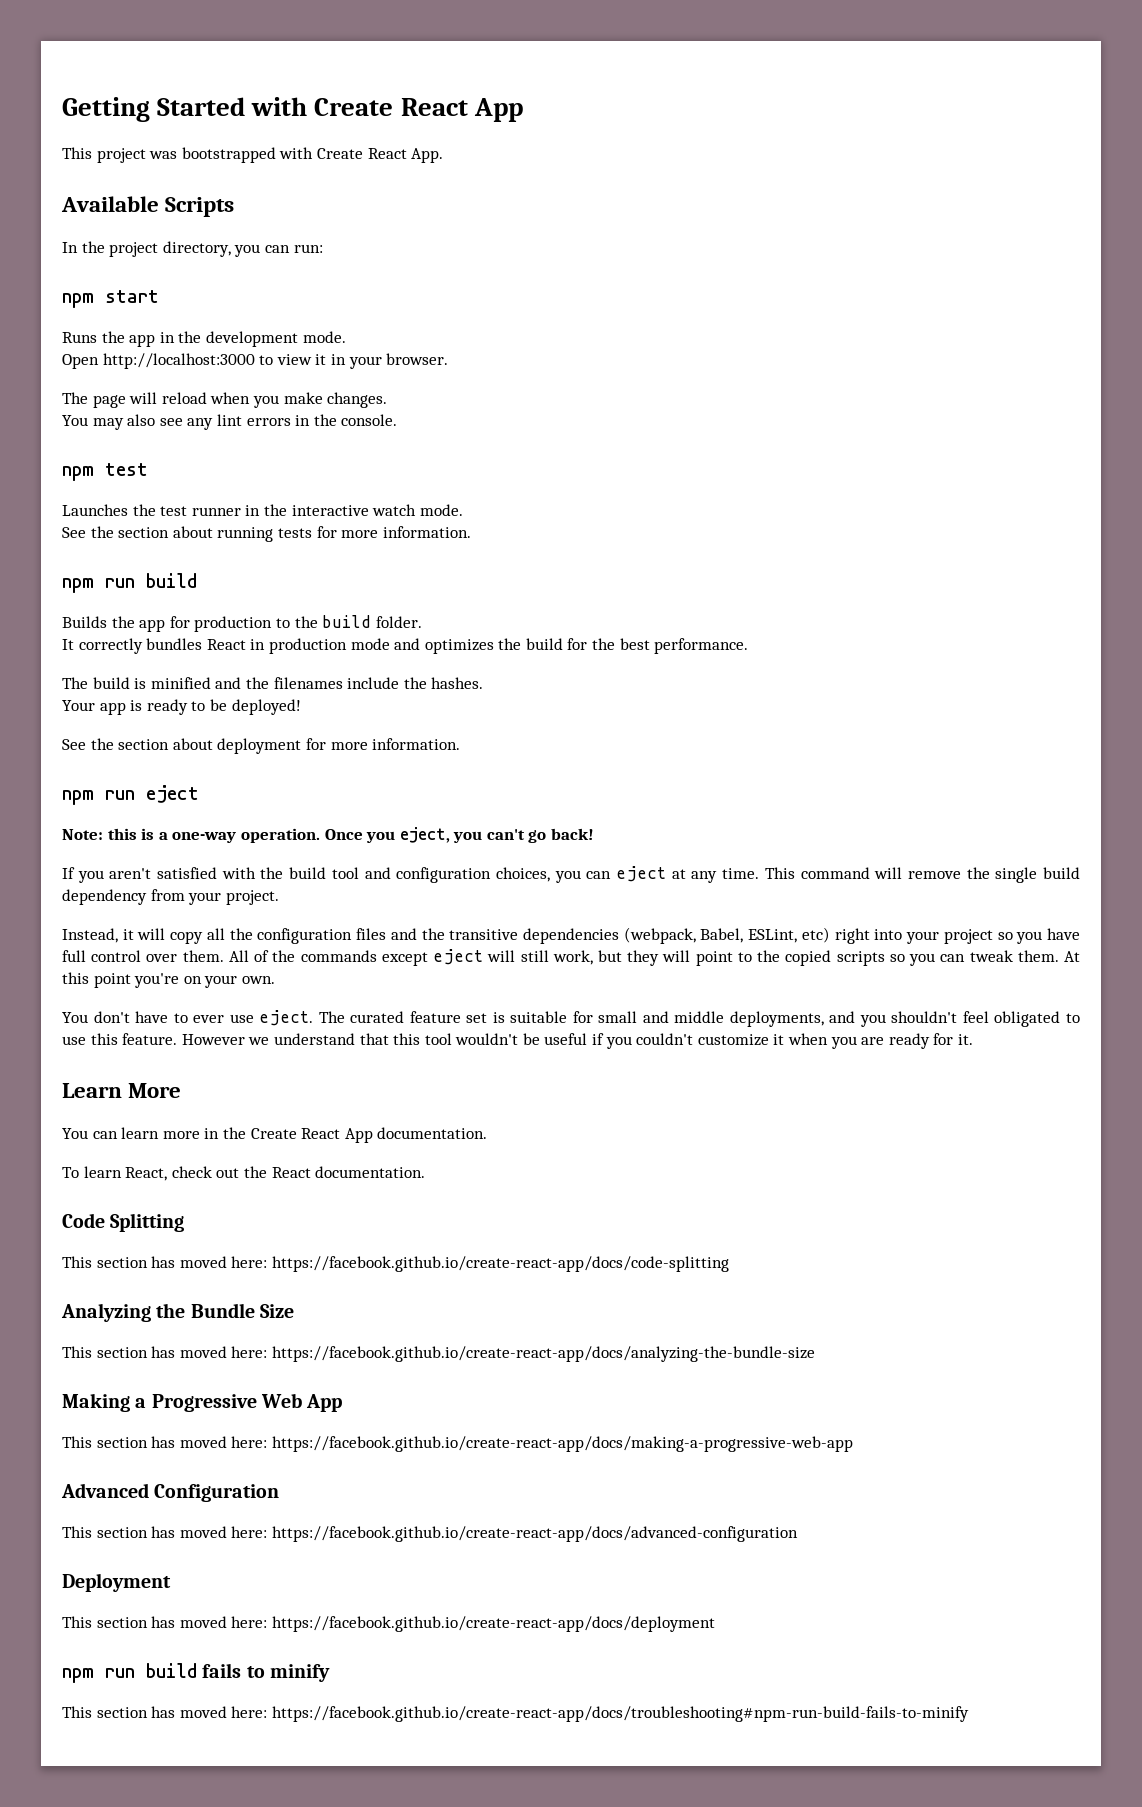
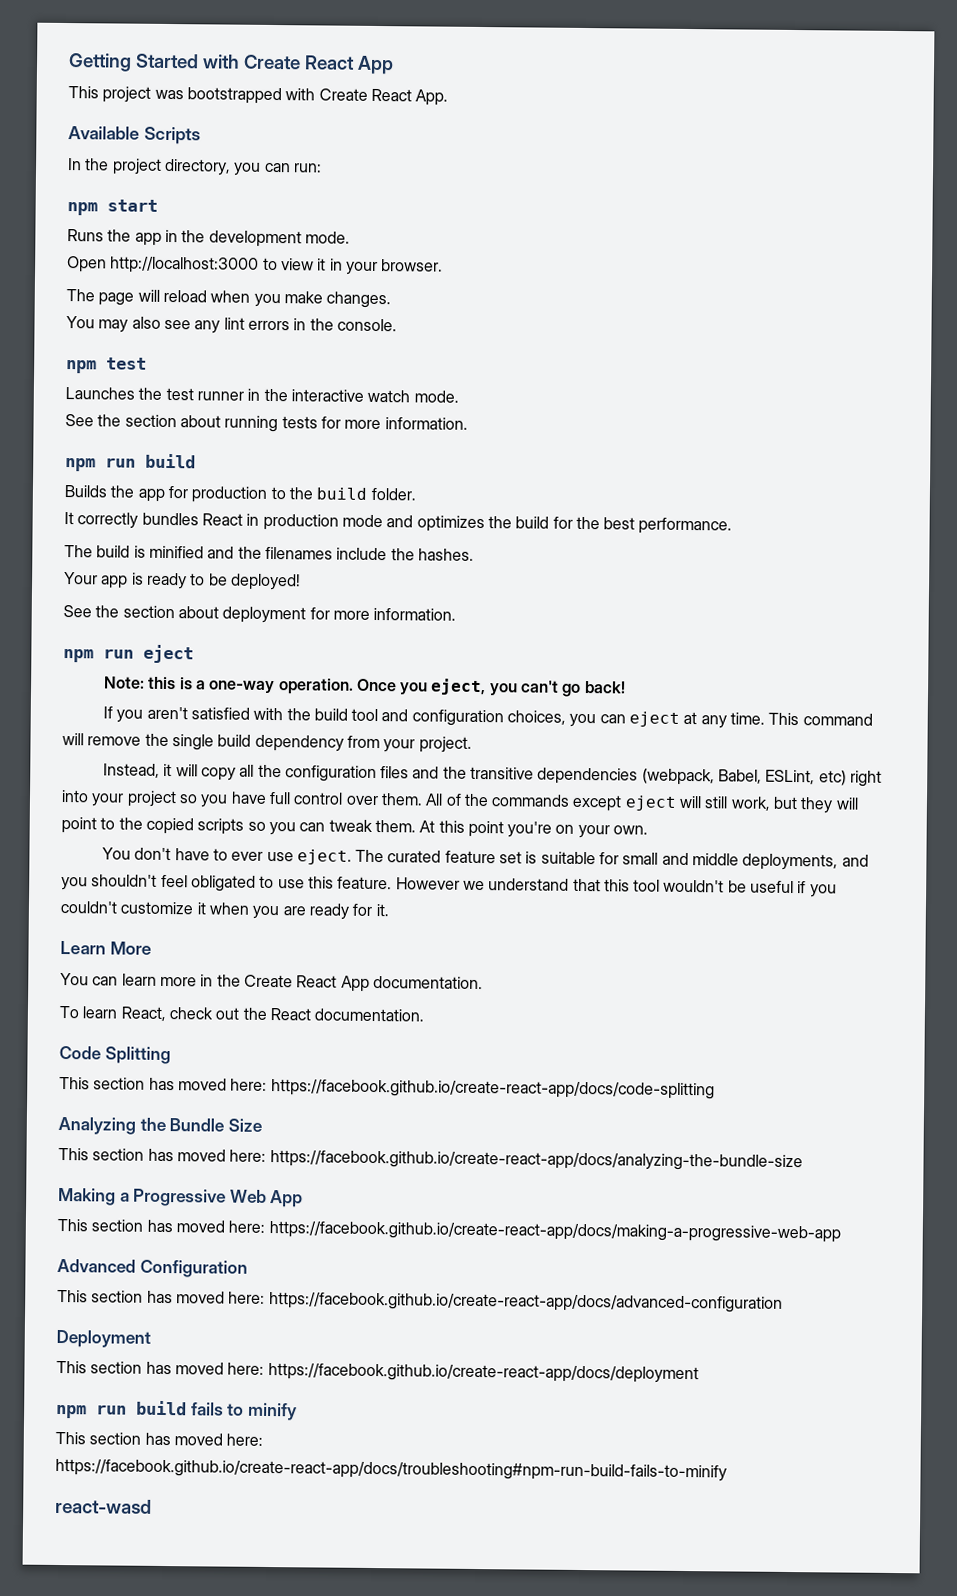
(969, 1714) none -> [55,1498,152,1514] // react-wasd

